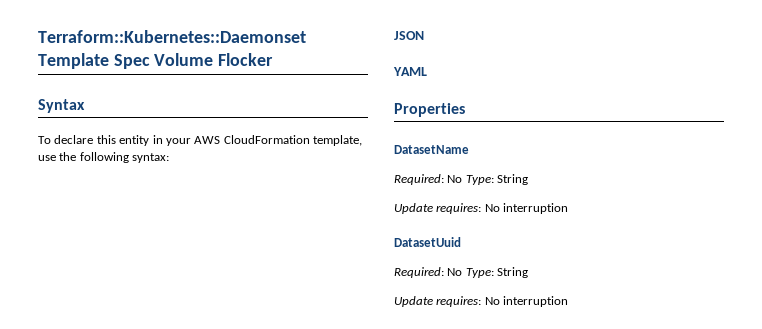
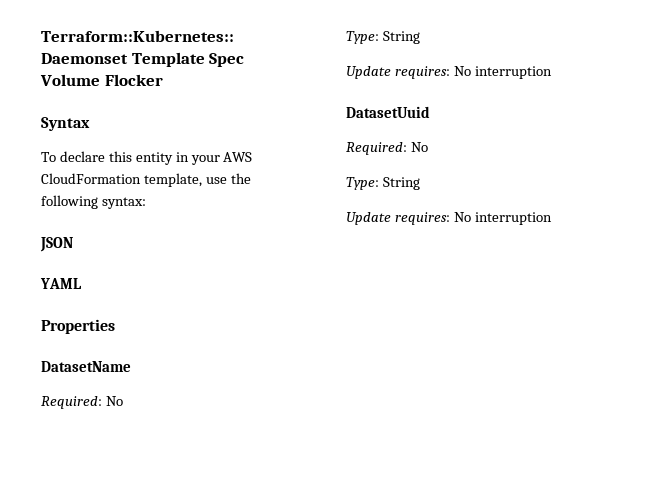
(463, 179) none -> (123, 401) //
(463, 272) none -> (428, 147) //

